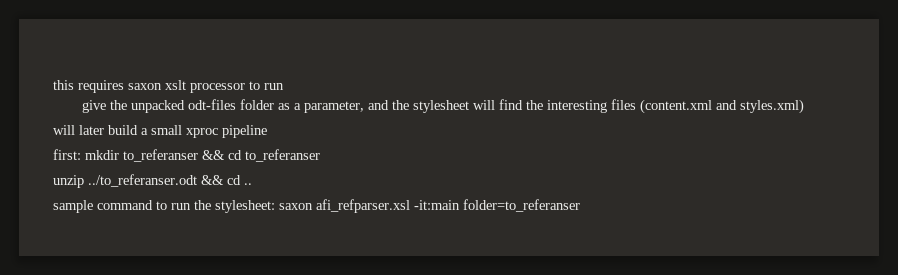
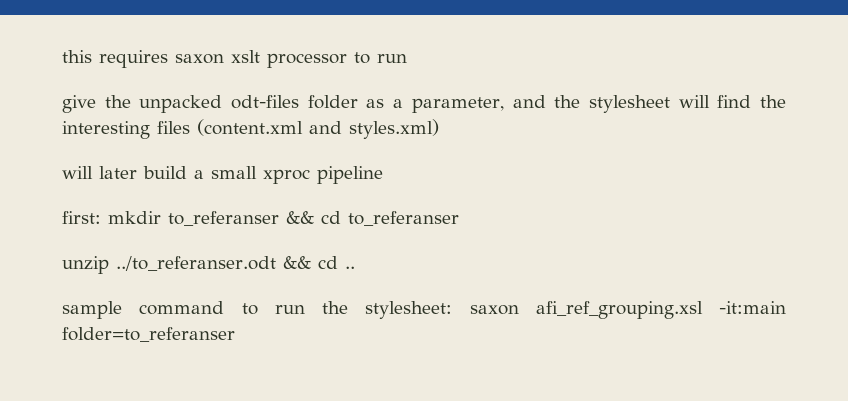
[316,199,410,213] afi_refparser.xsl -> [535,301,703,319] afi_ref_grouping.xsl

